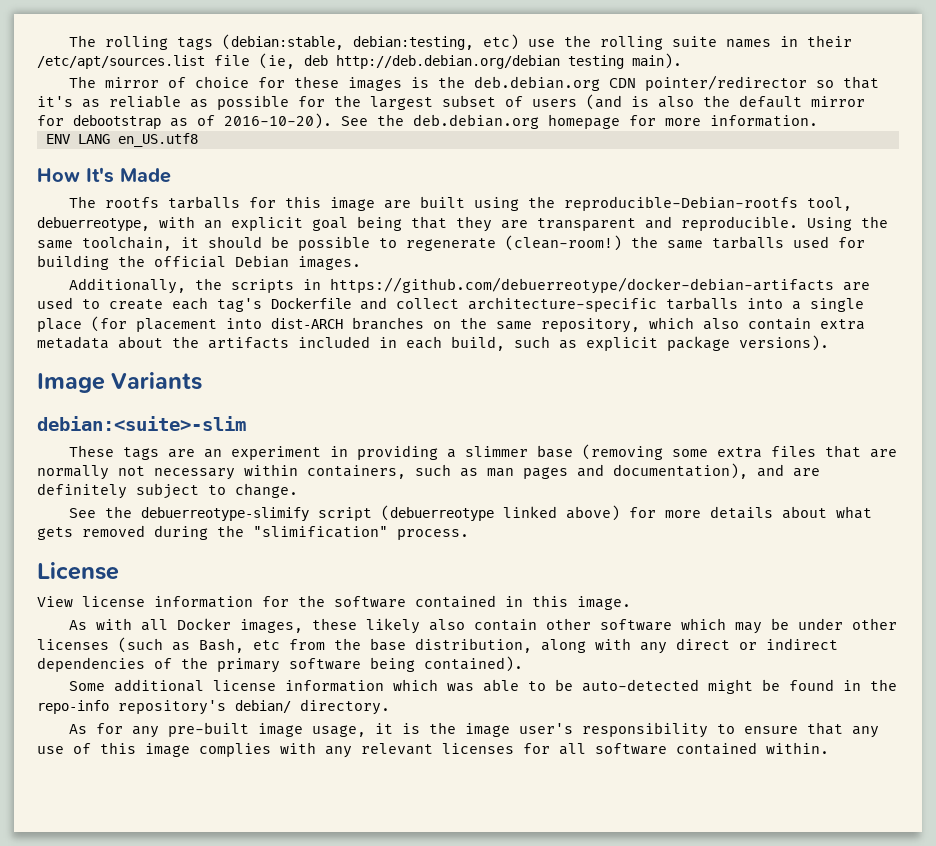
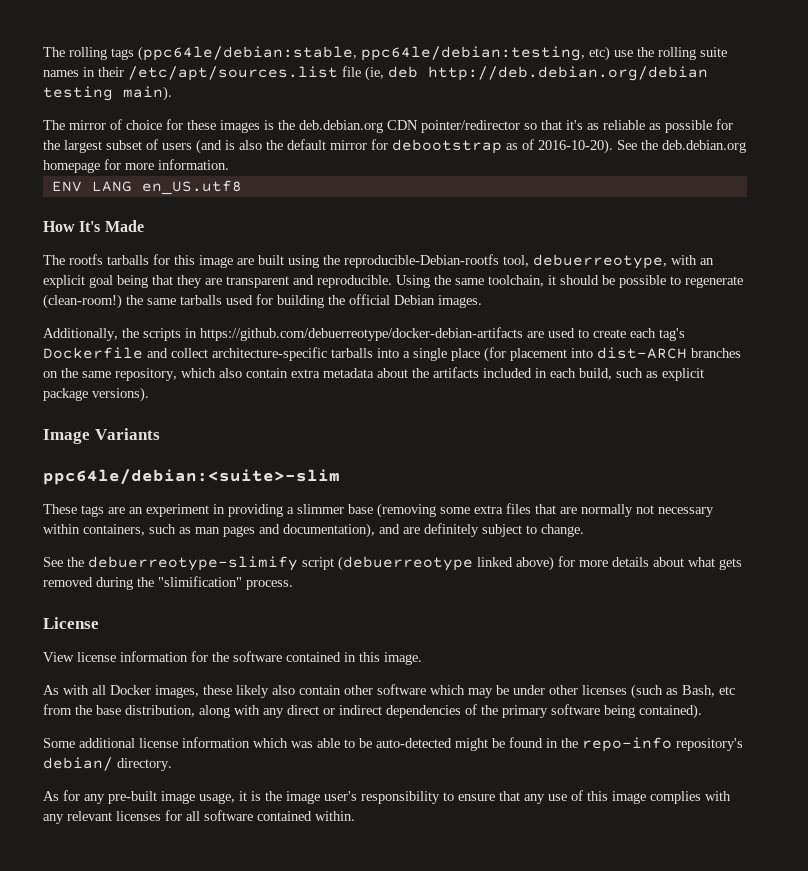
[221,34,474,50] (debian:stable, debian:testing, -> [138,46,585,61] (ppc64le/debian:stable, ppc64le/debian:testing,
[37,416,246,431] debian:<suite>-slim -> [43,469,340,485] ppc64le/debian:<suite>-slim

